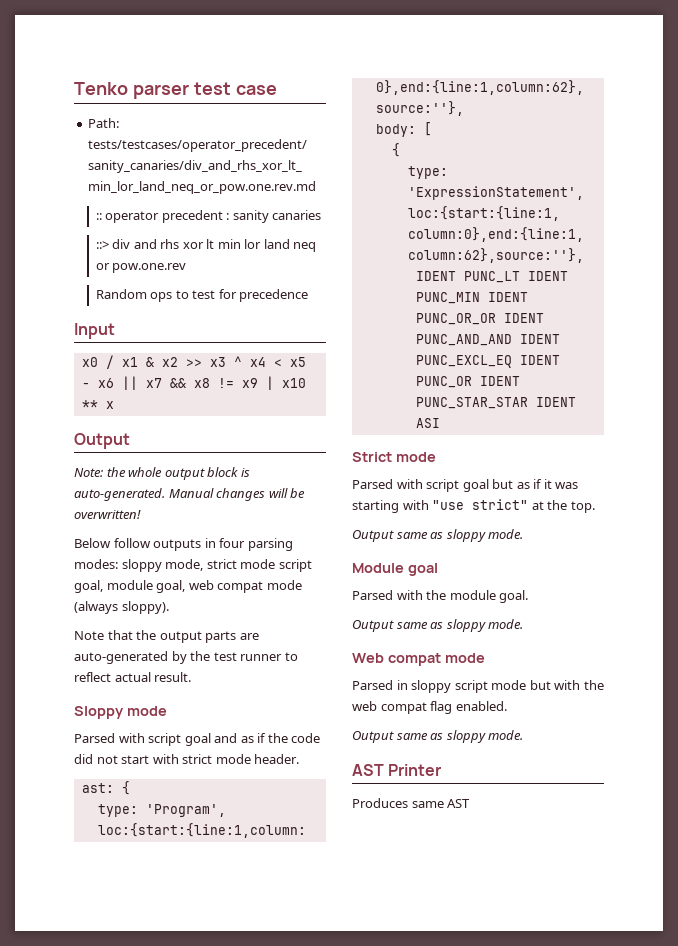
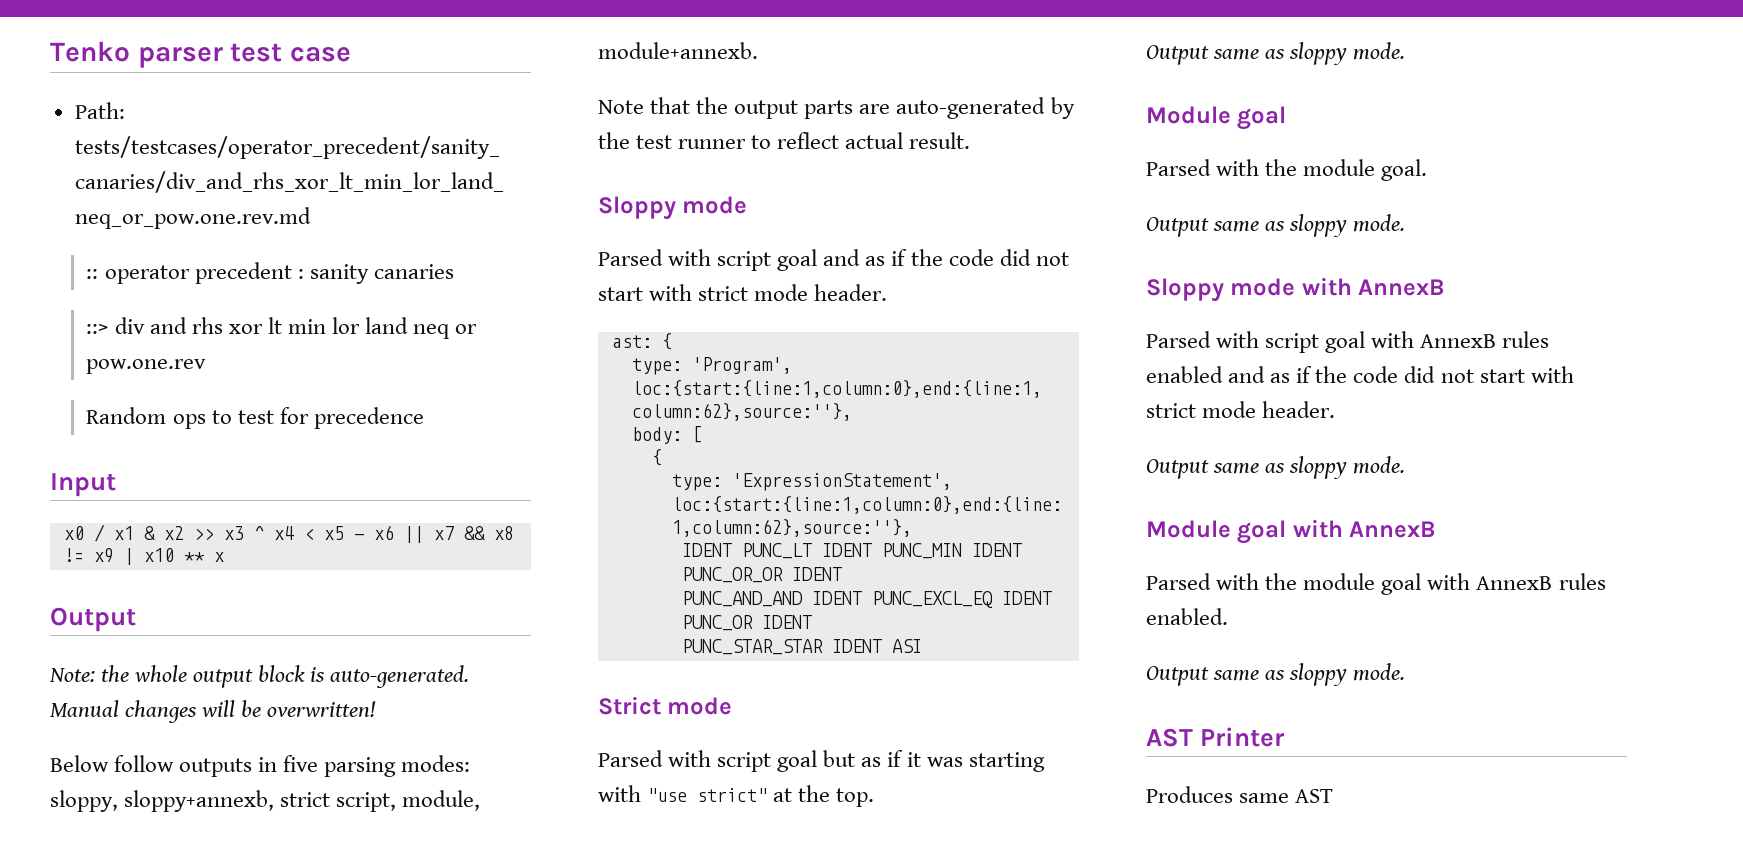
[219,538,246,548] four -> [283,755,319,772] five
[121,559,312,572] [74,580,302,593] [74,601,169,614] sloppy mode, strict mode script goal, module goal, web compat mode (always sloppy). -> [50,790,481,812] [598,42,758,59] sloppy, sloppy+annexb, strict script, module, module+annexb.
[352,653,485,666] [352,680,604,693] [352,701,453,714] Web compat mode // Parsed in sloppy script mode but with the web compat flag -> [1146,277,1446,302] [1146,331,1550,353] [1146,366,1574,383] [1146,401,1336,418] [1146,456,1406,479] [1146,519,1437,544] [1146,573,1606,595] Sloppy mode with AnnexB // Parsed with script goal with AnnexB rules enabled and as if the code did not start with strict mode header. // Output same as sloppy mode. // Module goal with AnnexB // Parsed with the module goal with AnnexB rules

